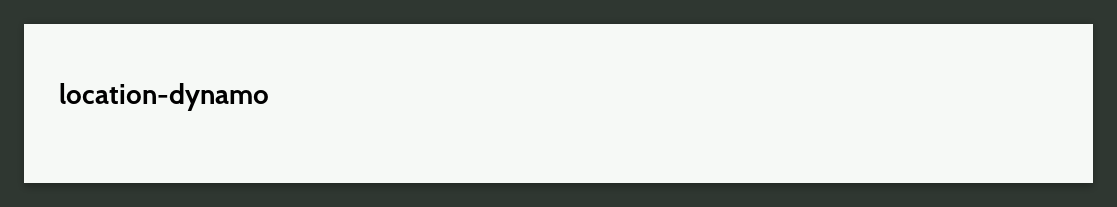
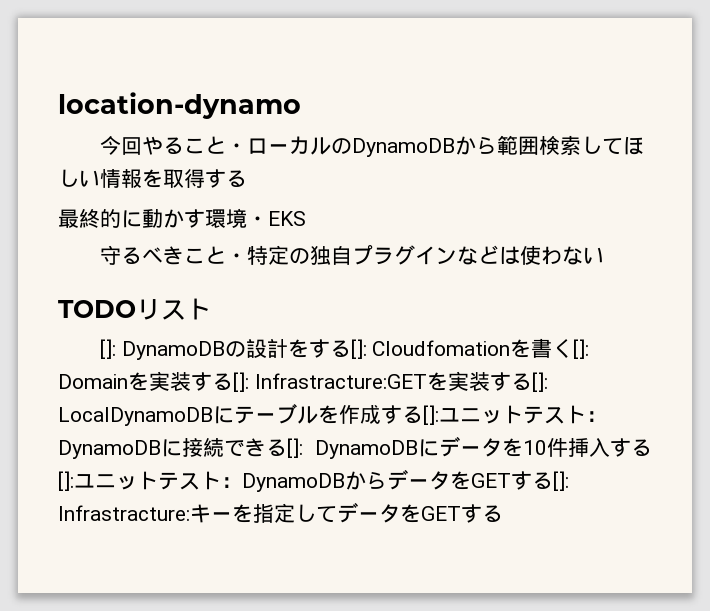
(269, 97) none -> [100,135,645,157] [58,169,247,188] [58,208,306,228] [100,245,605,265] [58,298,211,320] [100,338,590,360] [58,371,548,392] [58,404,607,426] [58,436,652,459] [58,469,569,492] [58,502,503,523] // 今回やること・ローカルのDynamoDBから範囲検索してほしい情報を取得する // 最終的に動かす環境・EKS // 守るべきこと・特定の独自プラグインなどは使わない // TODOリスト // []: DynamoDBの設計をする[]: Cloudfomationを書く[]: Domainを実装する[]: Infrastracture:GETを実装する[]: LocalDynamoDBにテーブルを作成する[]:ユニットテスト：DynamoDBに接続できる[]: DynamoDBにデータを10件挿入する[]:ユニットテスト：DynamoDBからデータをGETする[]: Infrastracture:キーを指定してデータをGETする

